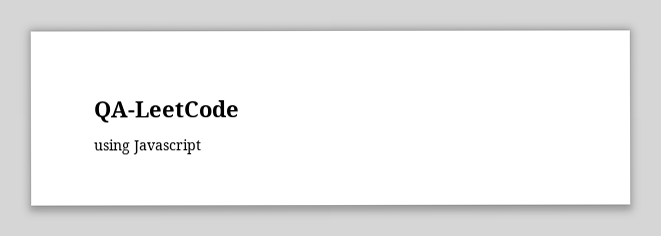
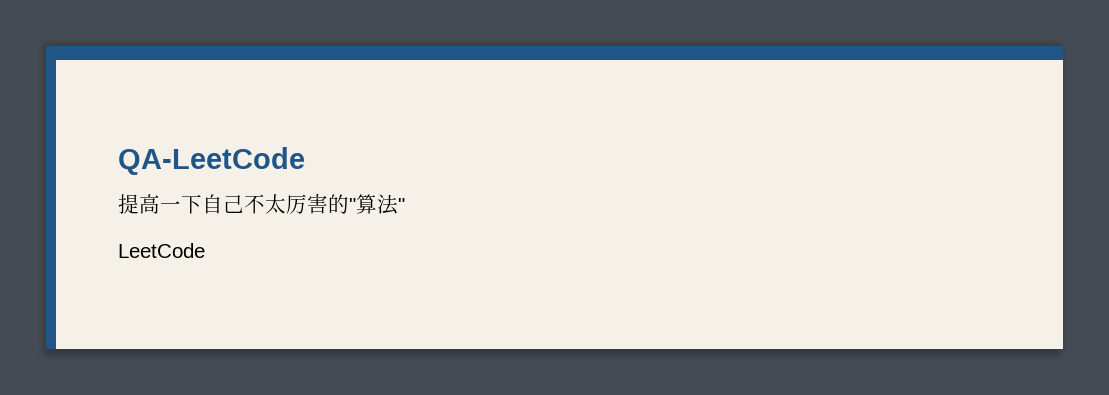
[94,139,202,155] using Javascript -> [118,194,405,215] [118,243,205,258] 提高一下自己不太厉害的"算法" // LeetCode

